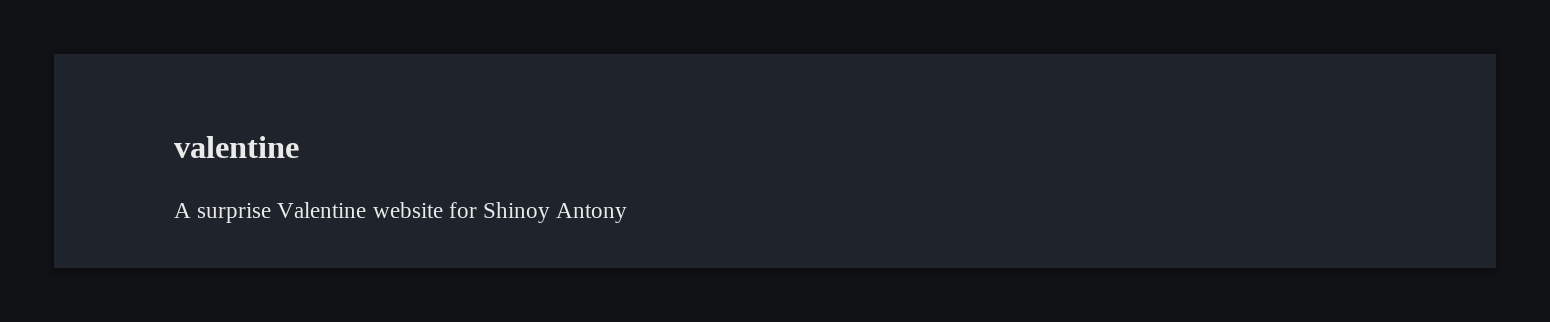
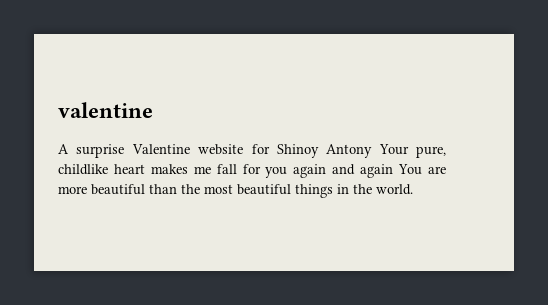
(628, 213) none -> [378,144,446,158] [58,164,447,178] [58,184,413,198] Your pure, childlike heart makes me fall for you again and again You are more beautiful than the most beautiful things in the world.

